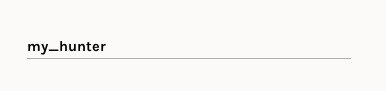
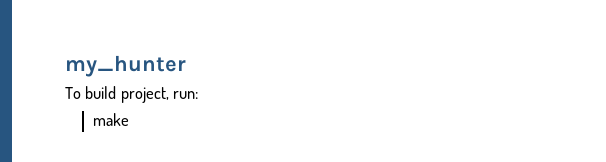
(106, 48) none -> [65,86,199,103] [93,113,130,126] // To build project, run: // make

